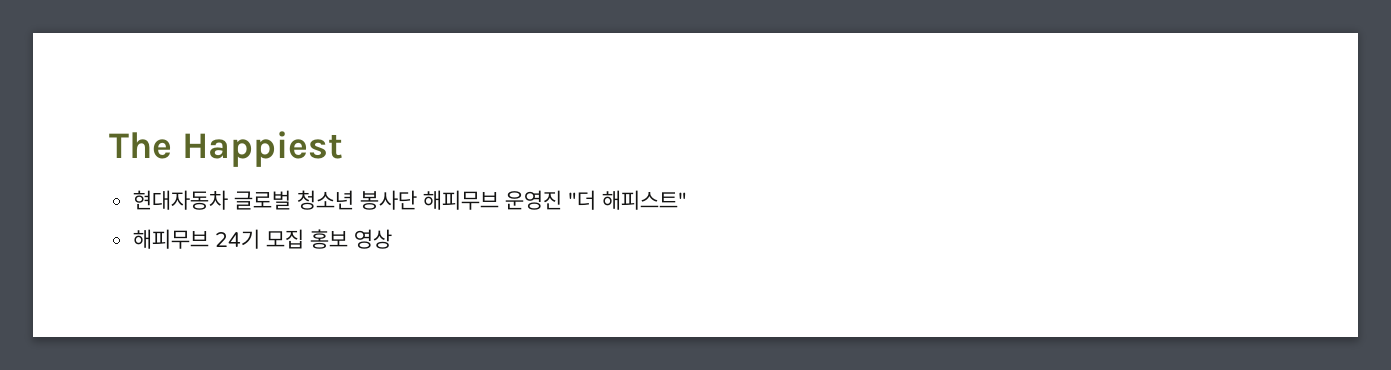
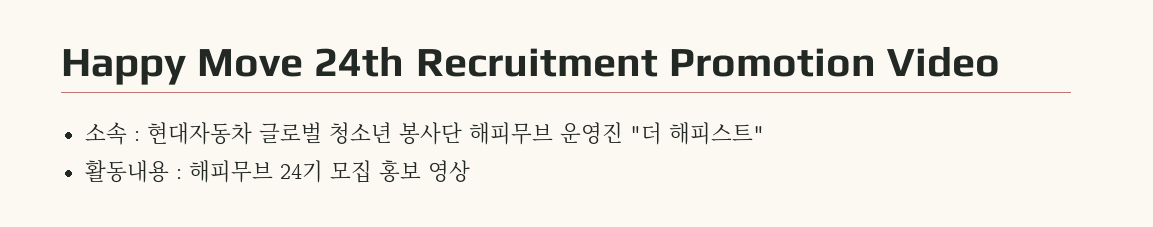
[109,131,344,167] The Happiest // -> [61,46,1001,85] [84,122,140,145] Happy Move 24th Recruitment Promotion Video // 소속 :
(688, 200) none -> [84,160,182,183] 활동내용 :

